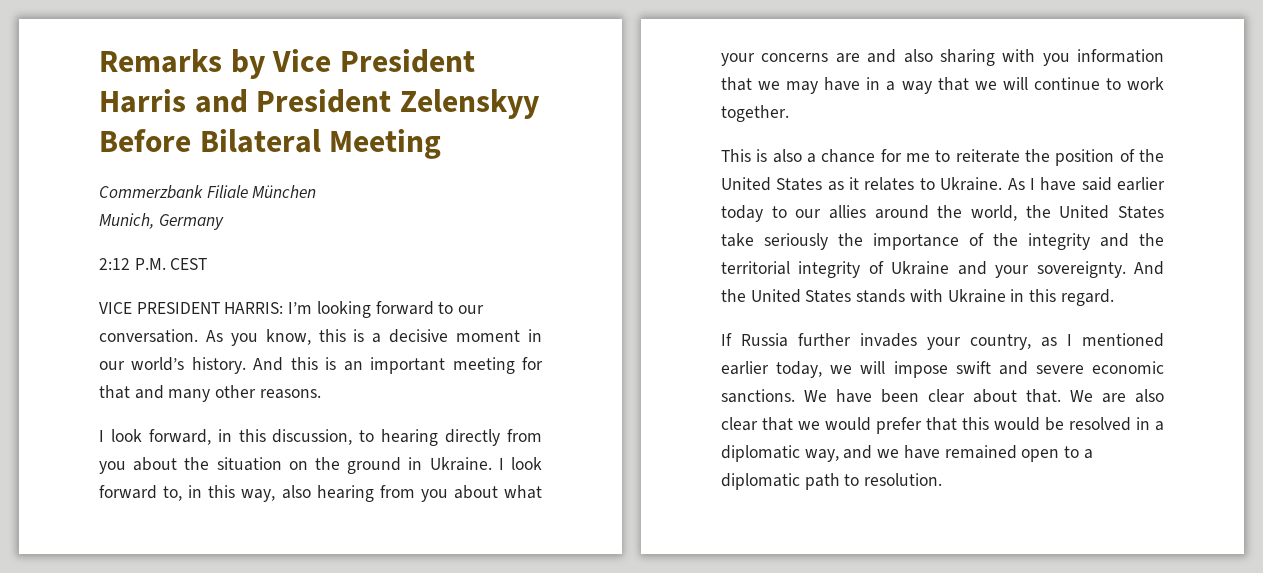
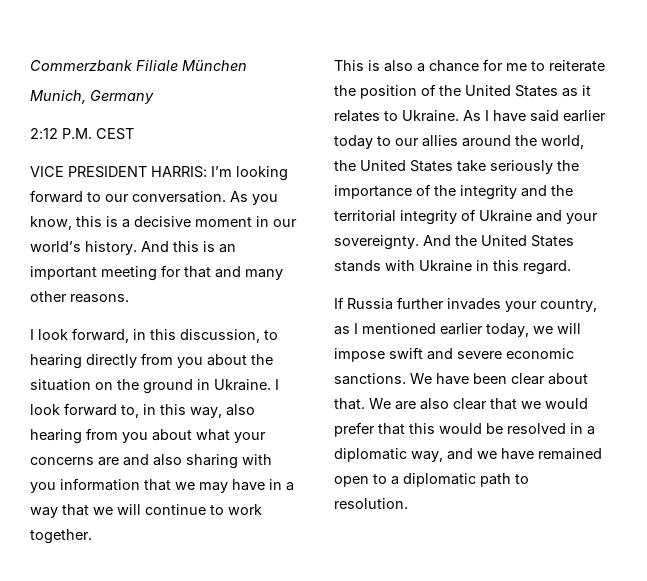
[99,49,475,79] [99,89,540,119] [99,129,442,159] Remarks by Vice President Harris and President Zelenskyy Before Bilateral Meeting // -> (30, 65) none

